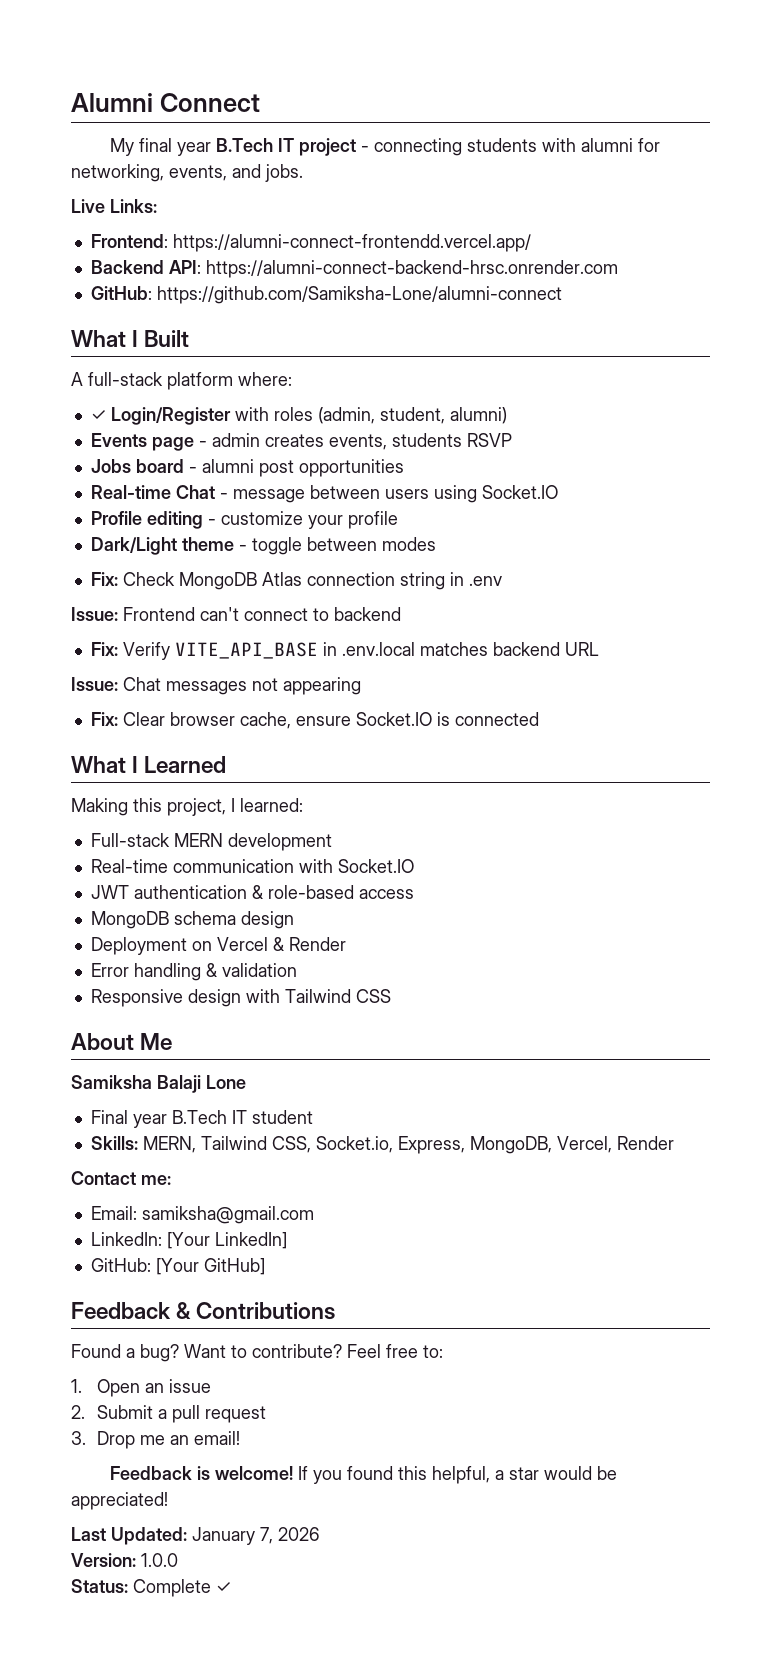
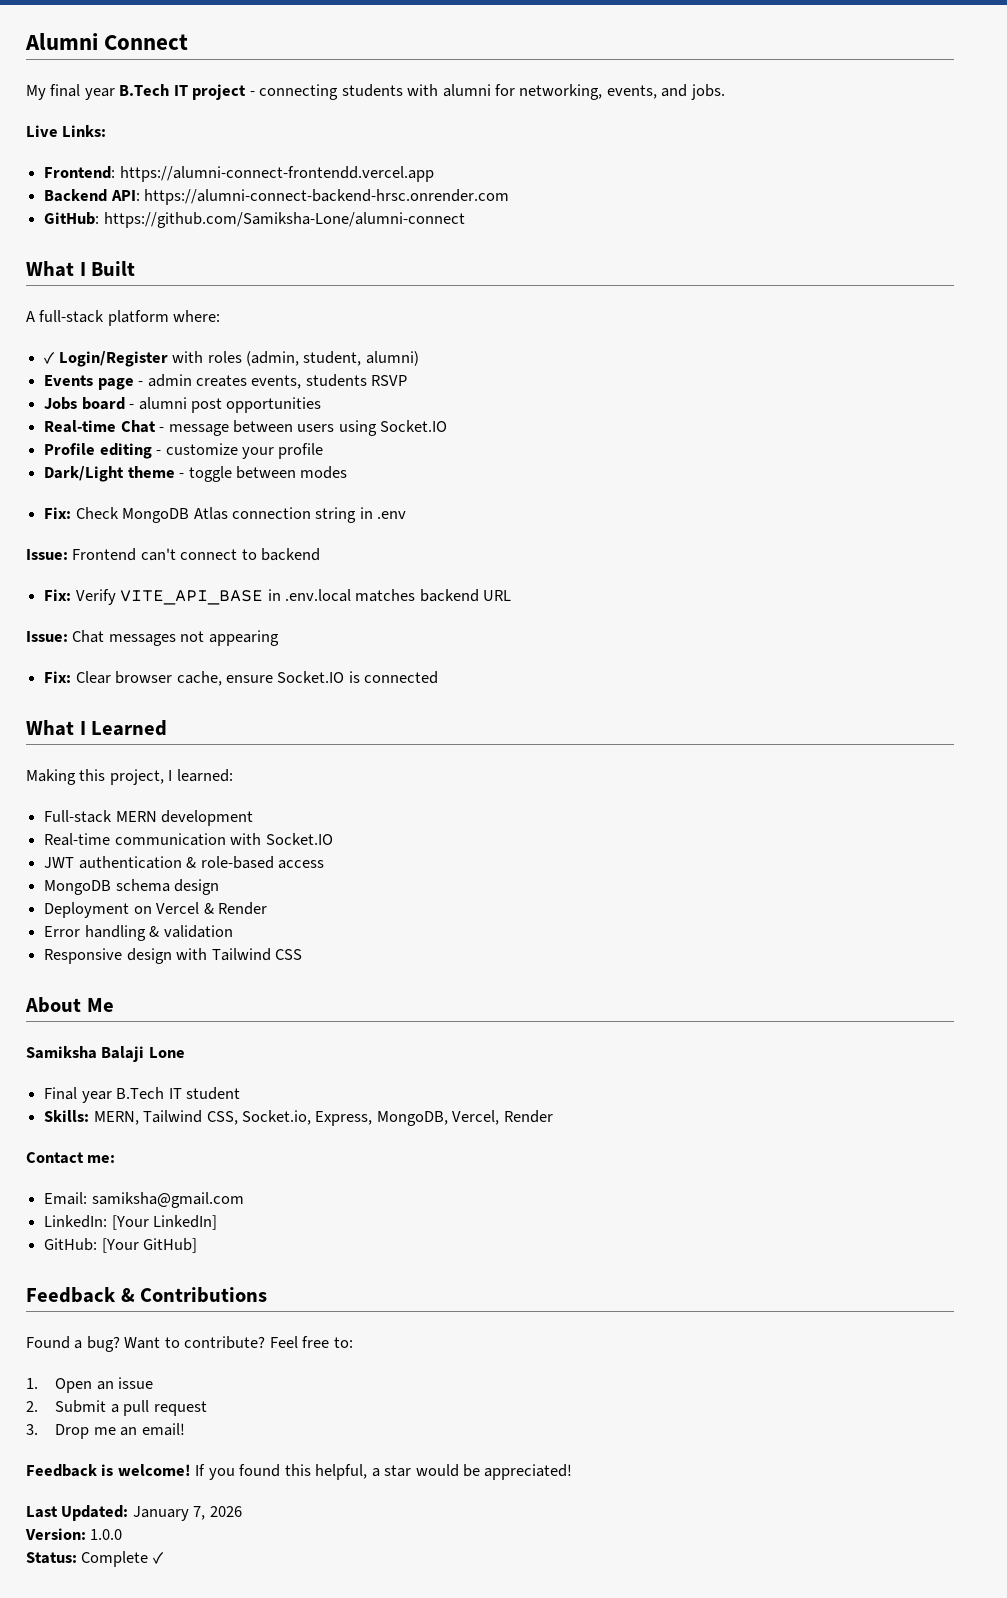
[172,234,531,252] https://alumni-connect-frontendd.vercel.app/ -> [119,166,434,182] https://alumni-connect-frontendd.vercel.app

